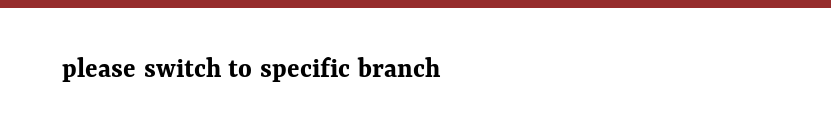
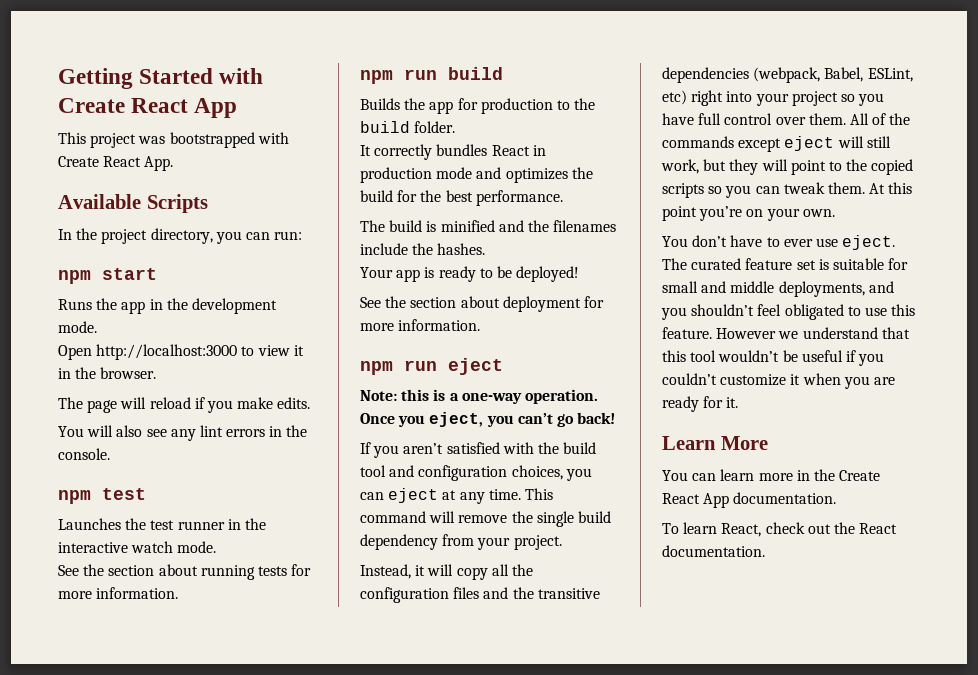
[62,57,441,82] please switch to specific branch -> [58,68,264,89] [58,98,238,118] [58,132,289,148] [58,156,174,171] [58,194,208,213] [58,228,303,244] [58,268,157,284] [58,298,277,314] [58,321,97,333] [58,344,304,360] [58,367,157,379] [58,397,311,413] [58,425,308,441] [58,448,110,460] [58,488,146,504] [58,518,266,530] [58,541,217,553] [58,564,312,580] [58,587,179,599] [360,67,503,84] [360,98,596,114] [360,121,456,133] [360,144,546,160] [360,167,593,183] [360,190,563,206] [360,220,617,232] [360,243,486,255] [360,266,580,282] [360,296,604,312] [360,319,481,331] [360,358,503,375] [360,389,598,404] [360,412,616,427] [360,442,597,458] [360,465,592,481] [360,488,553,504] [360,511,611,527] [360,534,562,550] [360,564,533,580] [360,587,600,603] [662,67,913,83] [662,90,885,106] [662,113,911,125] [662,136,891,152] [661,159,914,175] [662,182,913,198] [662,206,835,221] [662,235,896,250] [662,258,909,270] [662,281,894,297] [661,304,916,320] [662,327,910,339] [662,350,885,366] [662,373,895,389] [662,396,739,412] [662,436,768,450] [662,469,881,481] [662,492,837,508] [662,522,898,537] [662,545,765,557] Getting Started with Create React App // This project was bootstrapped with Create React App. // Available Scripts // In the project directory, you can run: // npm start // Runs the app in the development mode. // Open http://localhost:3000 to view it in the browser. // The page will reload if you make edits. // You will also see any lint errors in the console. // npm test // Launches the test runner in the interactive watch mode. // See the section about running tests for more information. // npm run build // Builds the app for production to the build folder. // It correctly bundles React in production mode and optimizes the build for the best performance. // The build is minified and the filenames include the hashes. // Your app is ready to be deployed! // See the section about deployment for more information. // npm run eject // Note: this is a one-way operation. Once you eject, you can’t go back! // If you aren’t satisfied with the build tool and configuration choices, you can eject at any time. This command will remove the single build dependency from your project. // Instead, it will copy all the configuration files and the transitive dependencies (webpack, Babel, ESLint, etc) right into your project so you have full control over them. All of the commands except eject will still work, but they will point to the copied scripts so you can tweak them. At this point you’re on your own. // You don’t have to ever use eject. The curated feature set is suitable for small and middle deployments, and you shouldn’t feel obligated to use this feature. However we understand that this tool wouldn’t be useful if you couldn’t customize it when you are ready for it. // Learn More // You can learn more in the Create React App documentation. // To learn React, check out the React documentation.

